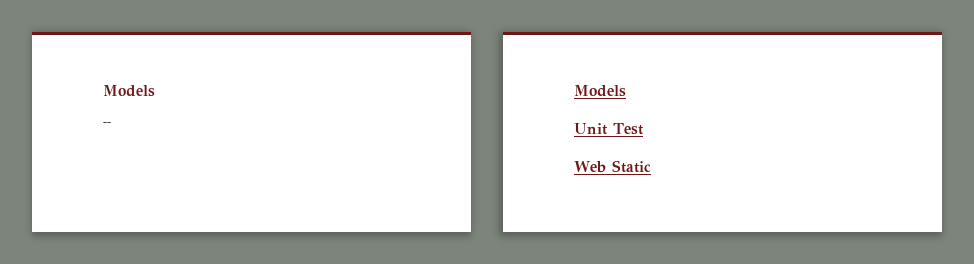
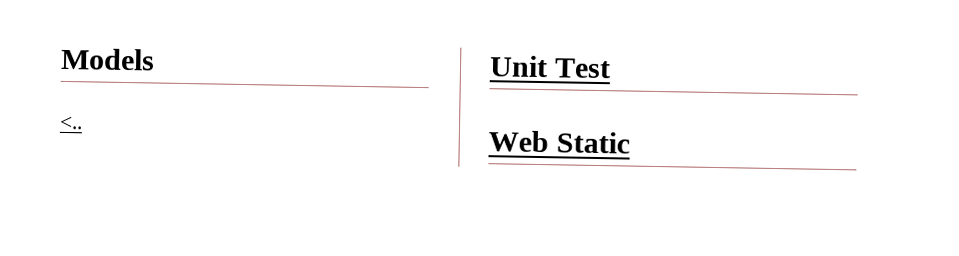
[103,85,155,97] [103,122,111,126] [574,85,626,97] Models // -- // Models -> [60,47,155,71] [59,115,83,130] Models // <..

